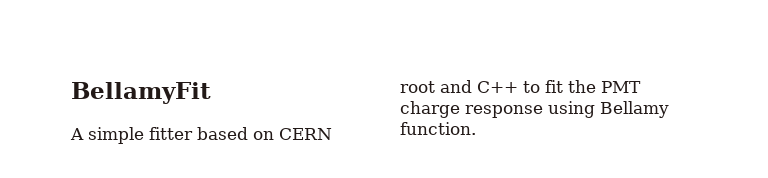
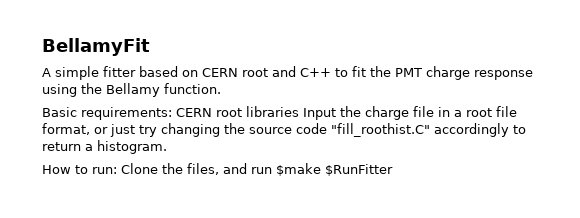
(595, 109) none -> [81,83,102,94] the
(476, 128) none -> [42,106,517,120] [42,123,526,137] [42,140,167,154] [42,163,393,176] // Basic requirements: CERN root libraries Input the charge file in a root file format, or just try changing the source code "fill_roothist.C" accordingly to return a histogram. // How to run: Clone the files, and run $make $RunFitter

